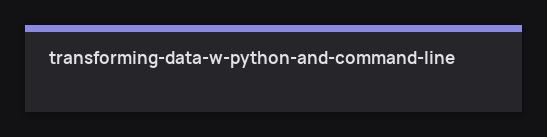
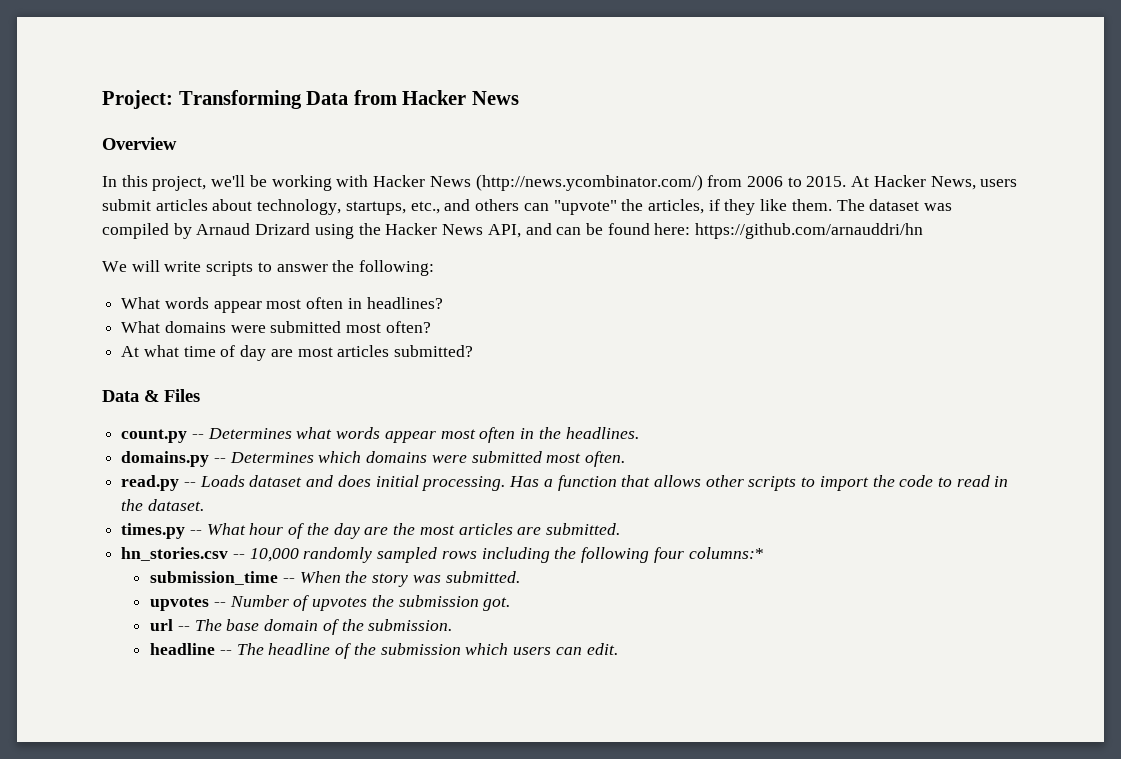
[49,51,455,68] transforming-data-w-python-and-command-line -> [102,90,519,109] [102,137,177,150] [102,174,1018,191] [102,199,953,215] [102,223,924,239] [102,260,435,276] [121,297,443,313] [121,321,431,333] [121,345,474,361] [102,389,200,402] [121,427,639,443] [121,451,626,467] [121,475,1009,491] [121,499,204,511] [121,523,620,539] [121,547,764,563] [150,571,520,587] [150,595,511,611] [150,619,453,635] [150,643,618,659] Project: Transforming Data from Hacker News // Overview // In this project, we'll be working with Hacker News (http://news.ycombinator.com/) from 2006 to 2015. At Hacker News, users submit articles about technology, startups, etc., and others can "upvote" the articles, if they like them. The dataset was compiled by Arnaud Drizard using the Hacker News API, and can be found here: https://github.com/arnauddri/hn // We will write scripts to answer the following: // What words appear most often in headlines? // What domains were submitted most often? // At what time of day are most articles submitted? // Data & Files // count.py -- Determines what words appear most often in the headlines. // domains.py -- Determines which domains were submitted most often. // read.py -- Loads dataset and does initial processing. Has a function that allows other scripts to import the code to read in the dataset. // times.py -- What hour of the day are the most articles are submitted. // hn_stories.csv -- 10,000 randomly sampled rows including the following four columns:* // submission_time -- When the story was submitted. // upvotes -- Number of upvotes the submission got. // url -- The base domain of the submission. // headline -- The headline of the submission which users can edit.

